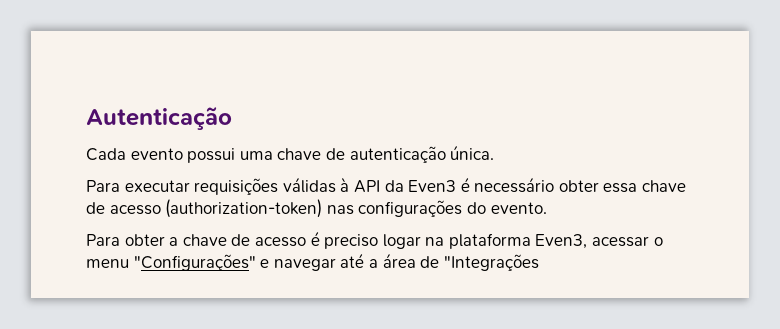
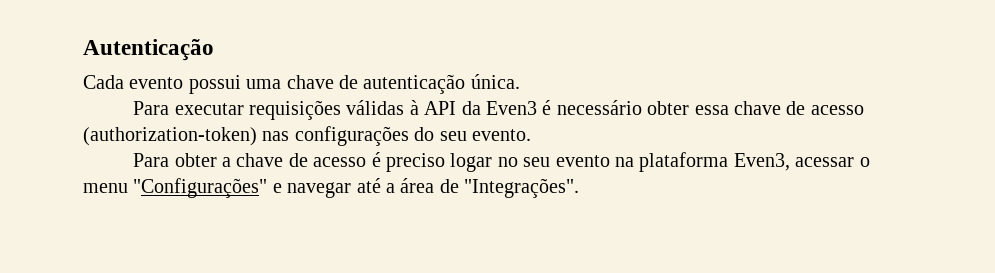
(486, 208) none -> [439,131,467,141] seu
(421, 241) none -> [497,155,610,167] no seu evento
[443,254,539,271] "Integrações -> [464,178,580,198] "Integrações".

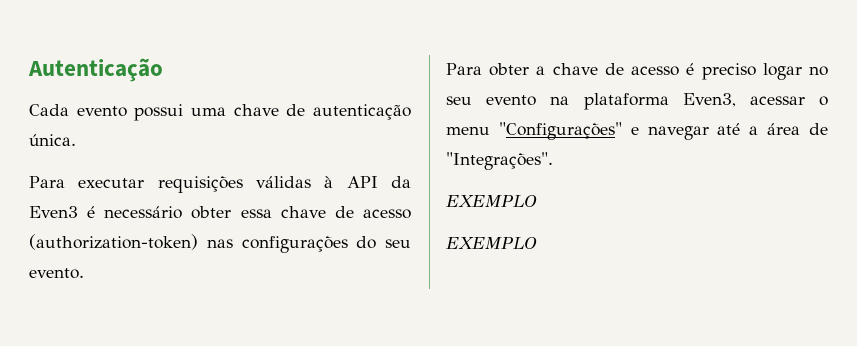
(580, 188) none -> [446,195,537,207] [446,237,537,249] // EXEMPLO // EXEMPLO

